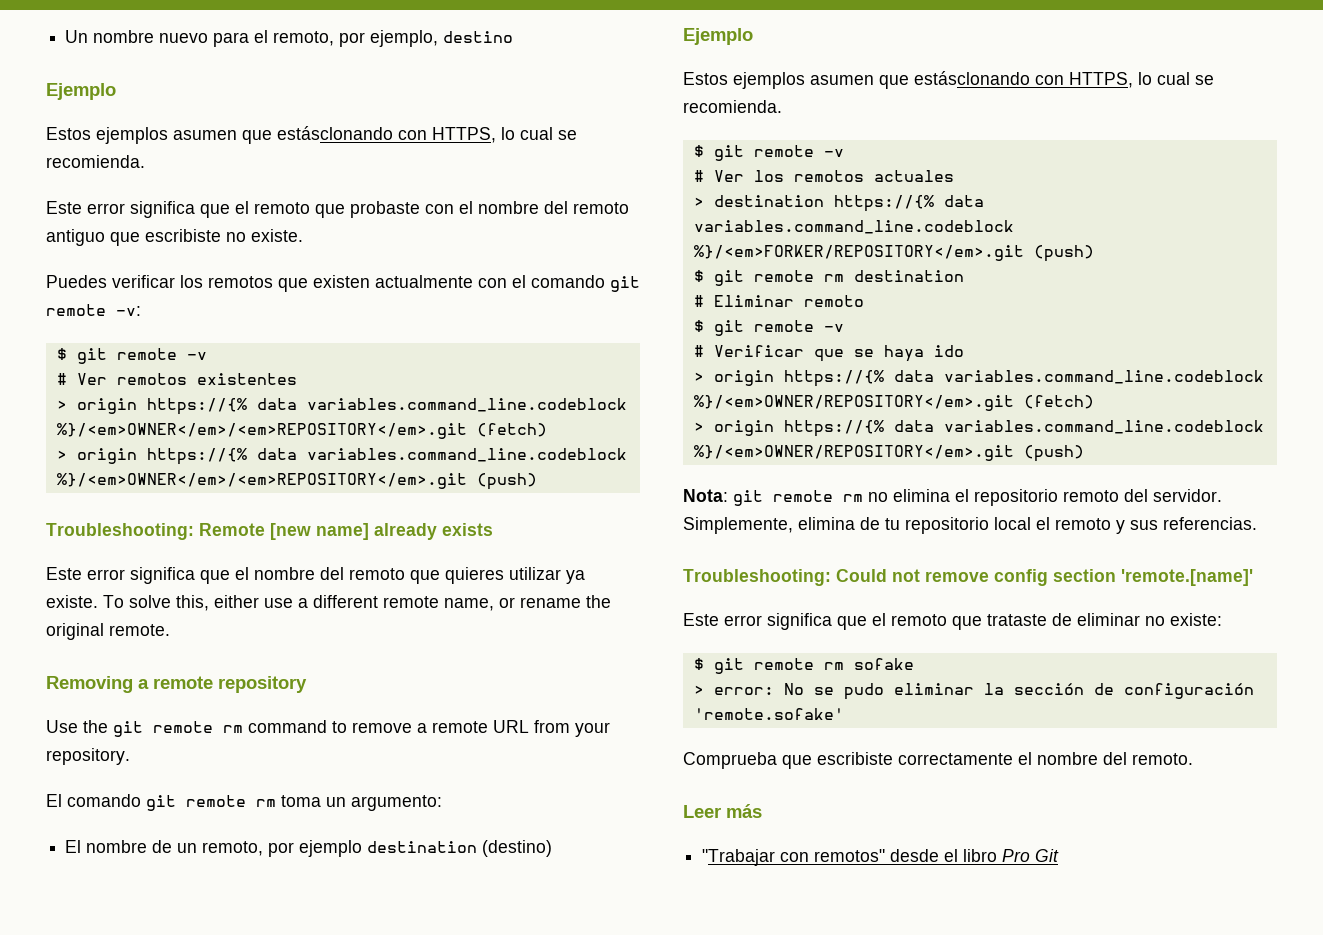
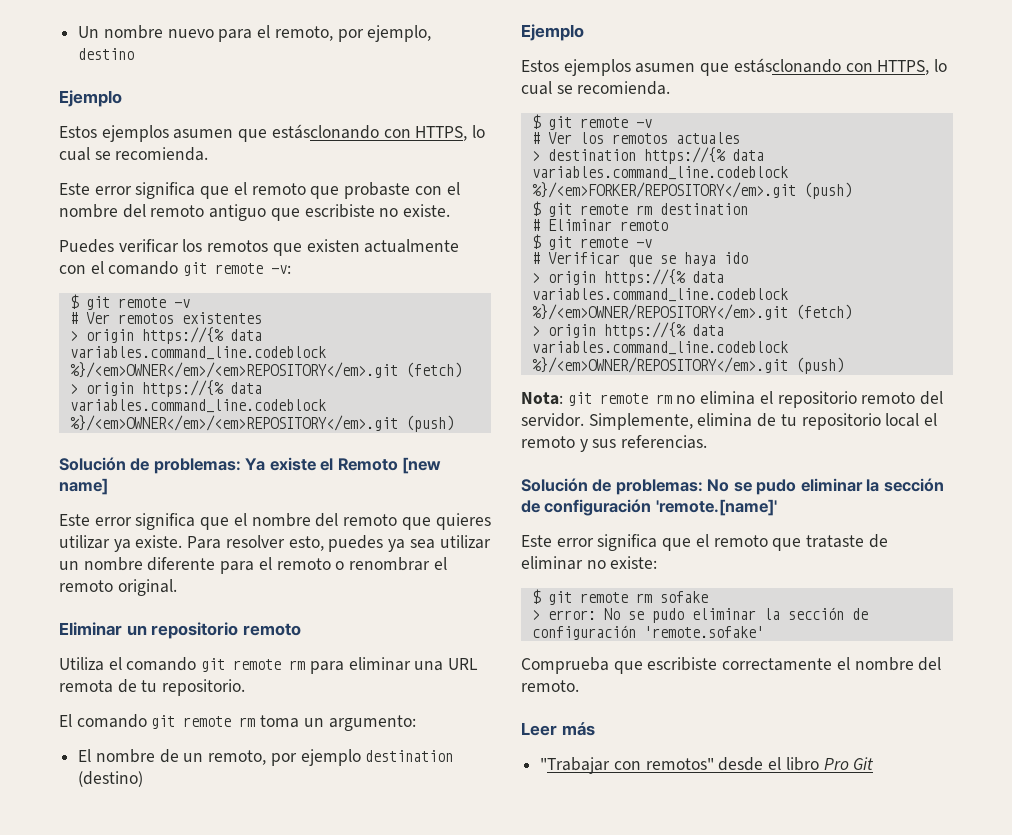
[46,523,265,540] Troubleshooting: Remote -> [59,457,398,474] Solución de problemas: Ya existe el Remoto
[374,523,493,540] already exists -> (108, 486) none
[103,595,611,611] [46,623,170,640] [46,676,307,693] [46,720,610,737] [46,748,130,765] To solve this, either use a different remote name, or rename the original remote. // Removing a remote repository // Use the git remote rm command to remove a remote URL from your repository. -> [187,535,491,552] [59,557,447,574] [59,579,177,596] [59,622,301,639] [59,657,479,674] [59,679,246,696] Para resolver esto, puedes ya sea utilizar un nombre diferente para el remoto o renombrar el remoto original. // Eliminar un repositorio remoto // Utiliza el comando git remote rm para eliminar una URL remota de tu repositorio.
[683,569,1116,586] Troubleshooting: Could not remove config section -> [521,478,944,495] [521,499,652,516] Solución de problemas: No se pudo eliminar la sección de configuración

